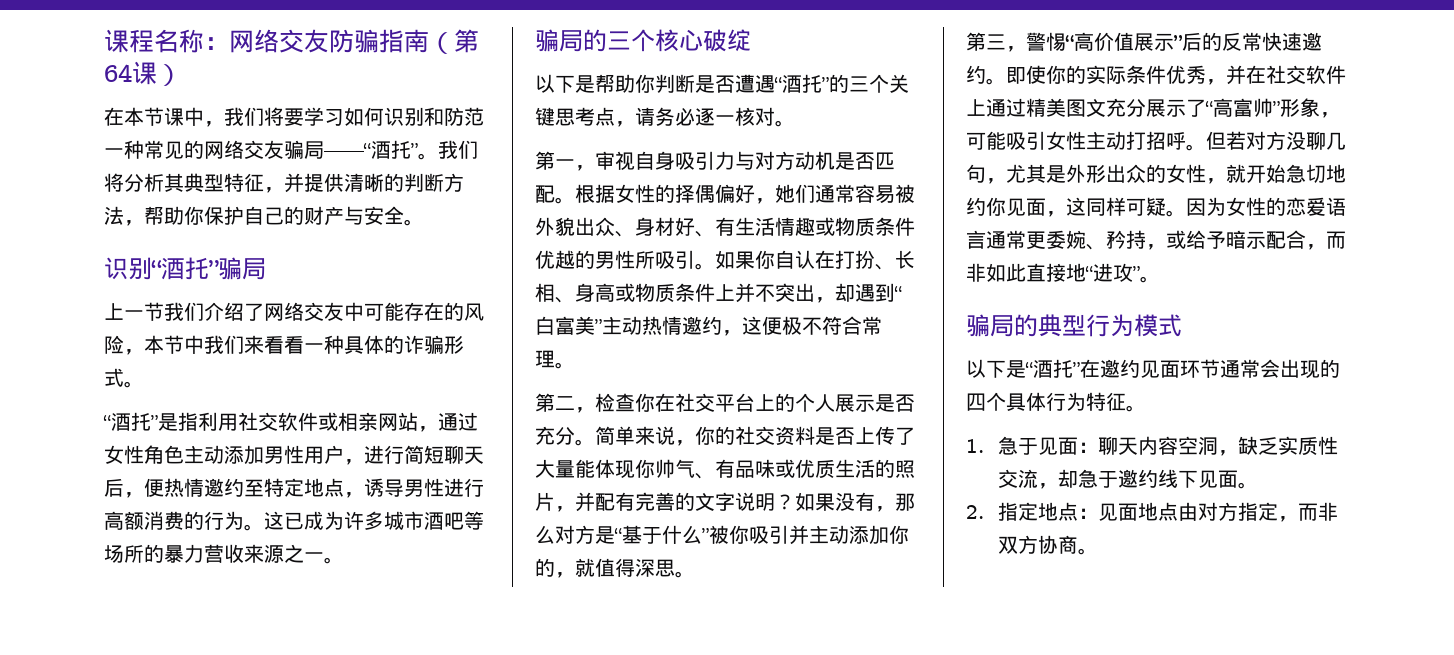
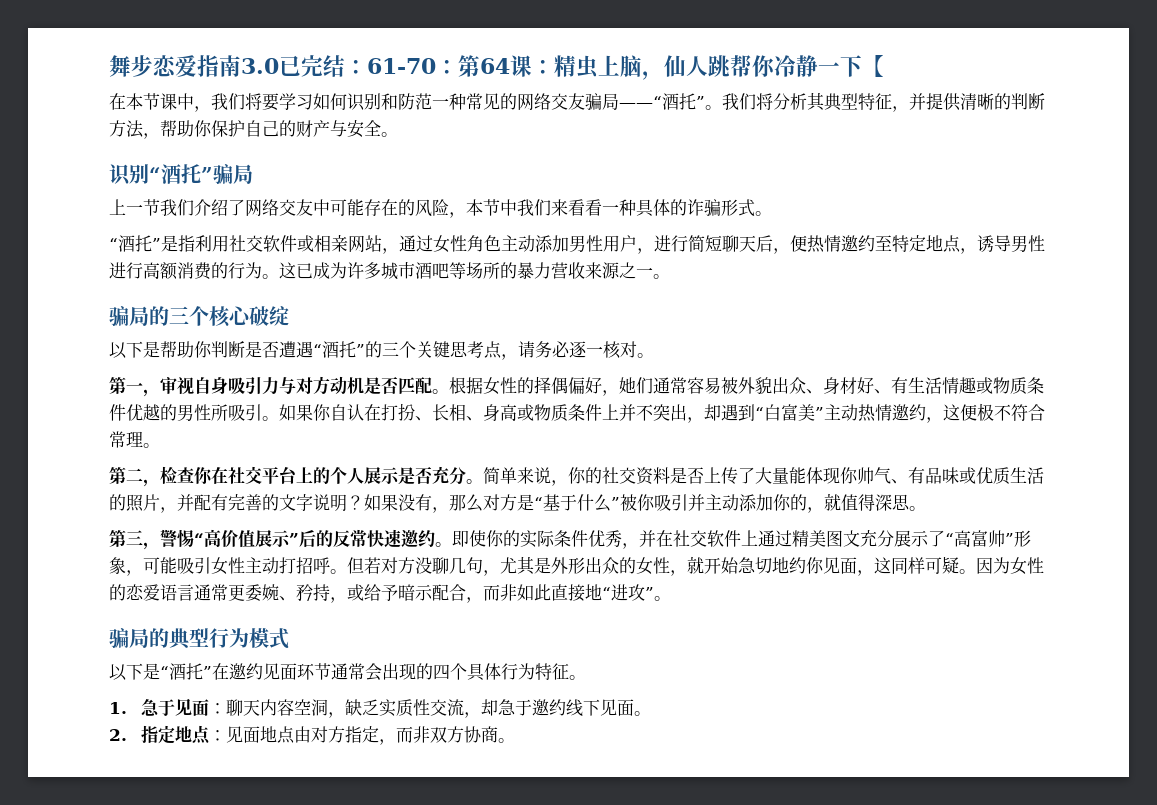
[104,29,479,54] [104,61,182,86] 课程名称：网络交友防骗指南（第64课） -> [109,55,884,80] 舞步恋爱指南3.0已完结：61-70：第64课：精虫上脑，仙人跳帮你冷静一下【

